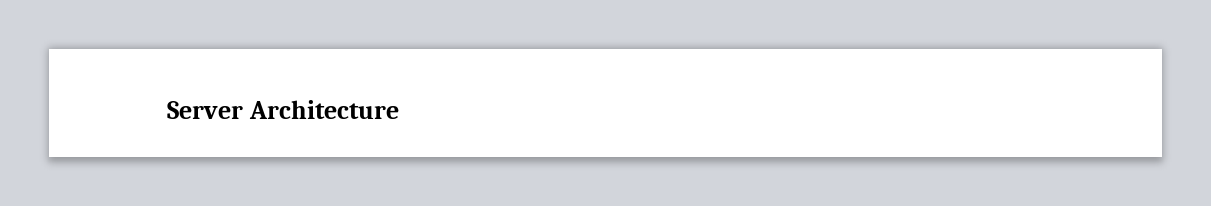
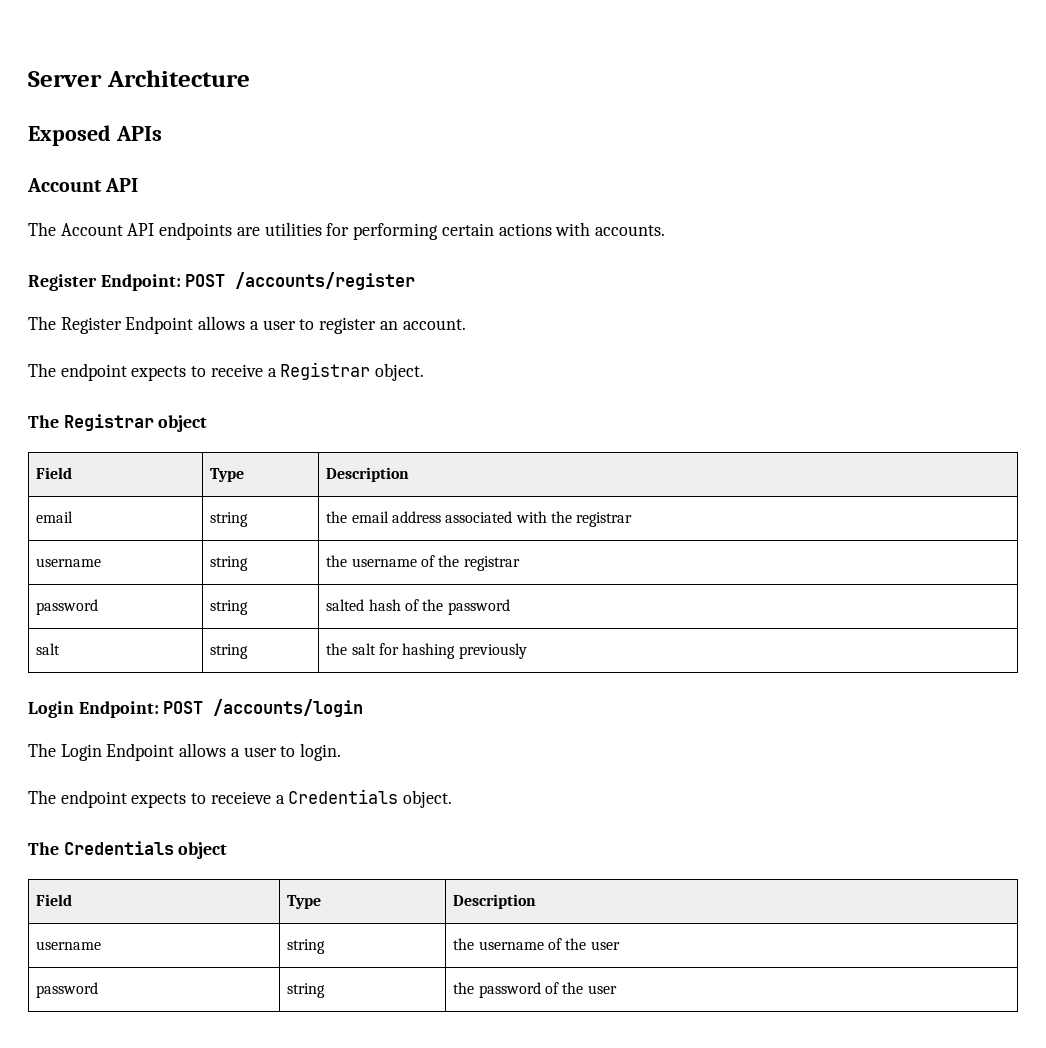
(400, 109) none -> [28,125,162,146] [27,178,139,192] [28,222,665,240] [28,272,416,291] [28,316,466,334] [28,362,425,381] [28,414,208,432] [36,467,73,479] [210,468,245,482] [326,467,410,482] [36,511,74,523] [210,512,249,527] [326,511,633,527] [36,558,102,567] [210,556,249,571] [326,555,520,571] [36,599,99,615] [210,600,249,615] [326,599,510,615] [36,643,61,655] [210,644,249,659] [326,643,527,659] [28,699,364,718] [28,743,342,761] [28,789,453,808] [28,841,228,859] [36,894,73,906] [287,895,322,909] [453,894,537,909] [36,941,102,950] [287,939,326,954] [453,938,620,950] [36,982,99,998] [287,983,326,998] [453,982,617,998] // Exposed APIs // Account API // The Account API endpoints are utilities for performing certain actions with accounts. // Register Endpoint: POST /accounts/register // The Register Endpoint allows a user to register an account. // The endpoint expects to receive a Registrar object. // The Registrar object // Field | Type | Description // email | string | the email address associated with the registrar // username | string | the username of the registrar // password | string | salted hash of the password // salt | string | the salt for hashing previously // Login Endpoint: POST /accounts/login // The Login Endpoint allows a user to login. // The endpoint expects to receieve a Credentials object. // The Credentials object // Field | Type | Description // username | string | the username of the user // password | string | the password of the user

